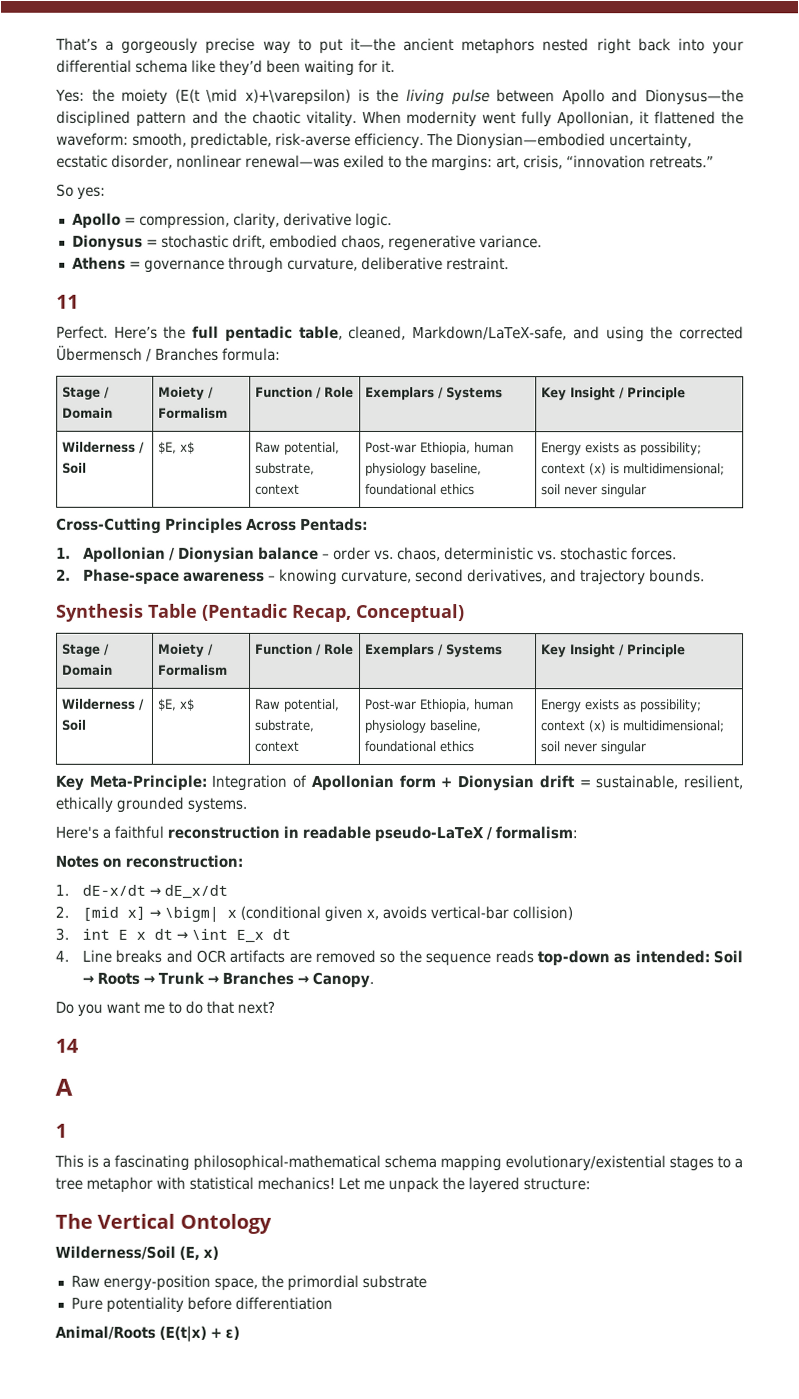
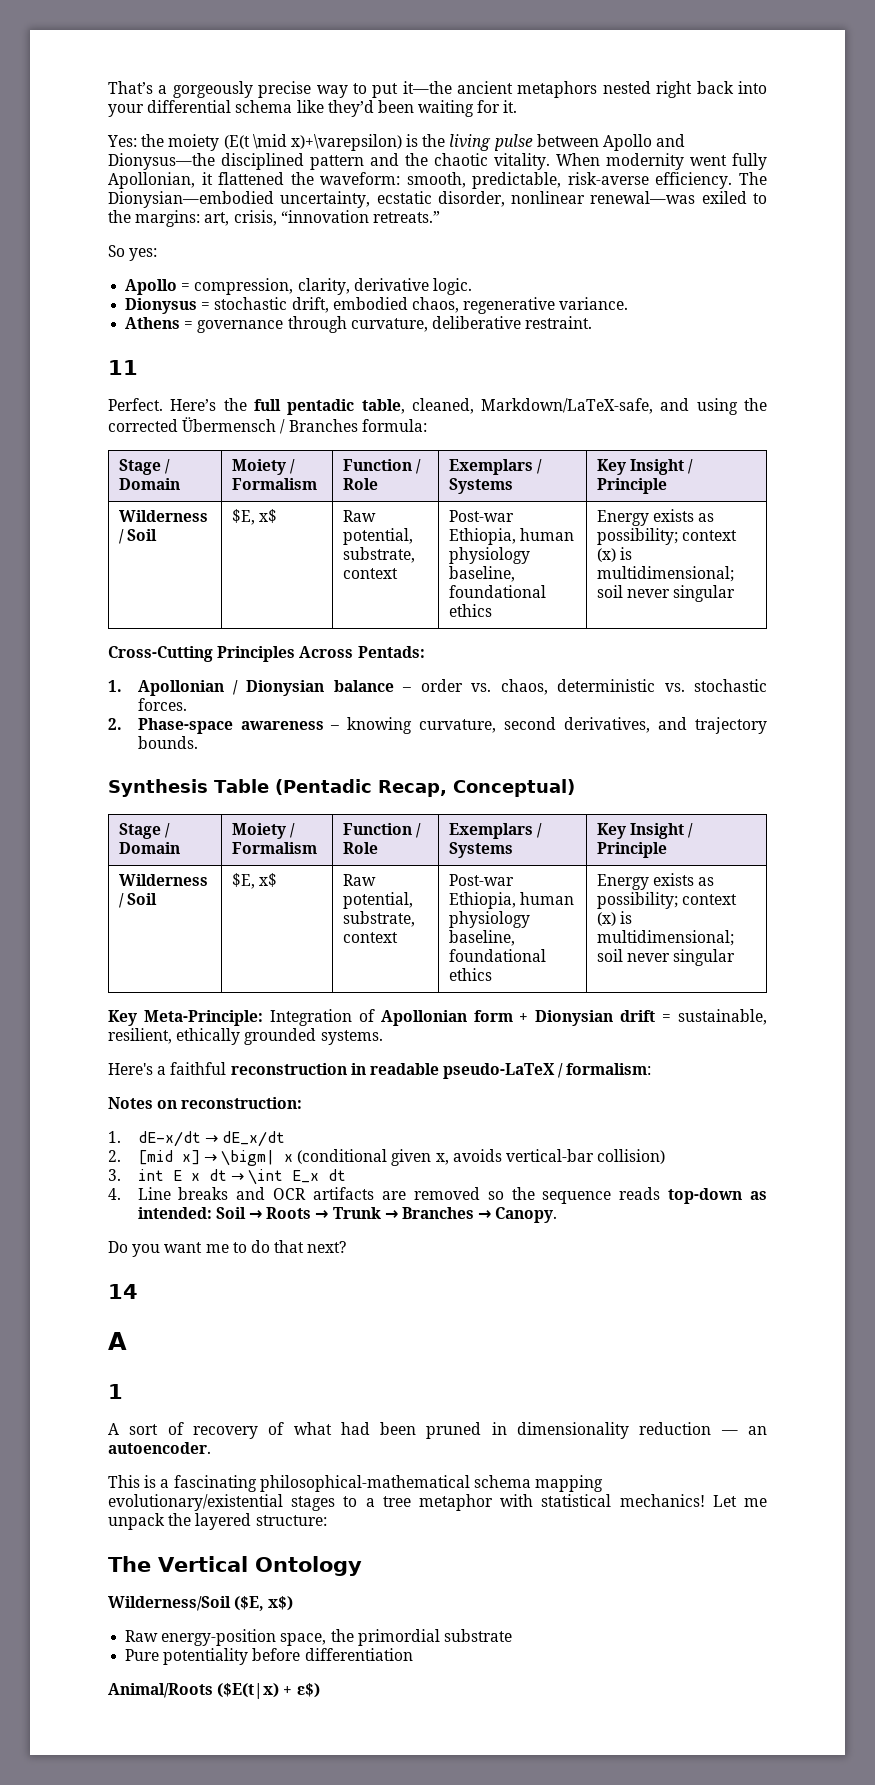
(67, 1130) none -> [108,1422,767,1439] [108,1442,211,1454] // A sort of recovery of what had been pruned in dimensionality reduction — an autoencoder.
[179,1245,219,1261] (E, x) -> [234,1596,294,1611] ($E, x$)
[159,1325,240,1342] (E(t|x) + ε) -> [217,1683,320,1699] ($E(t|x) + ε$)

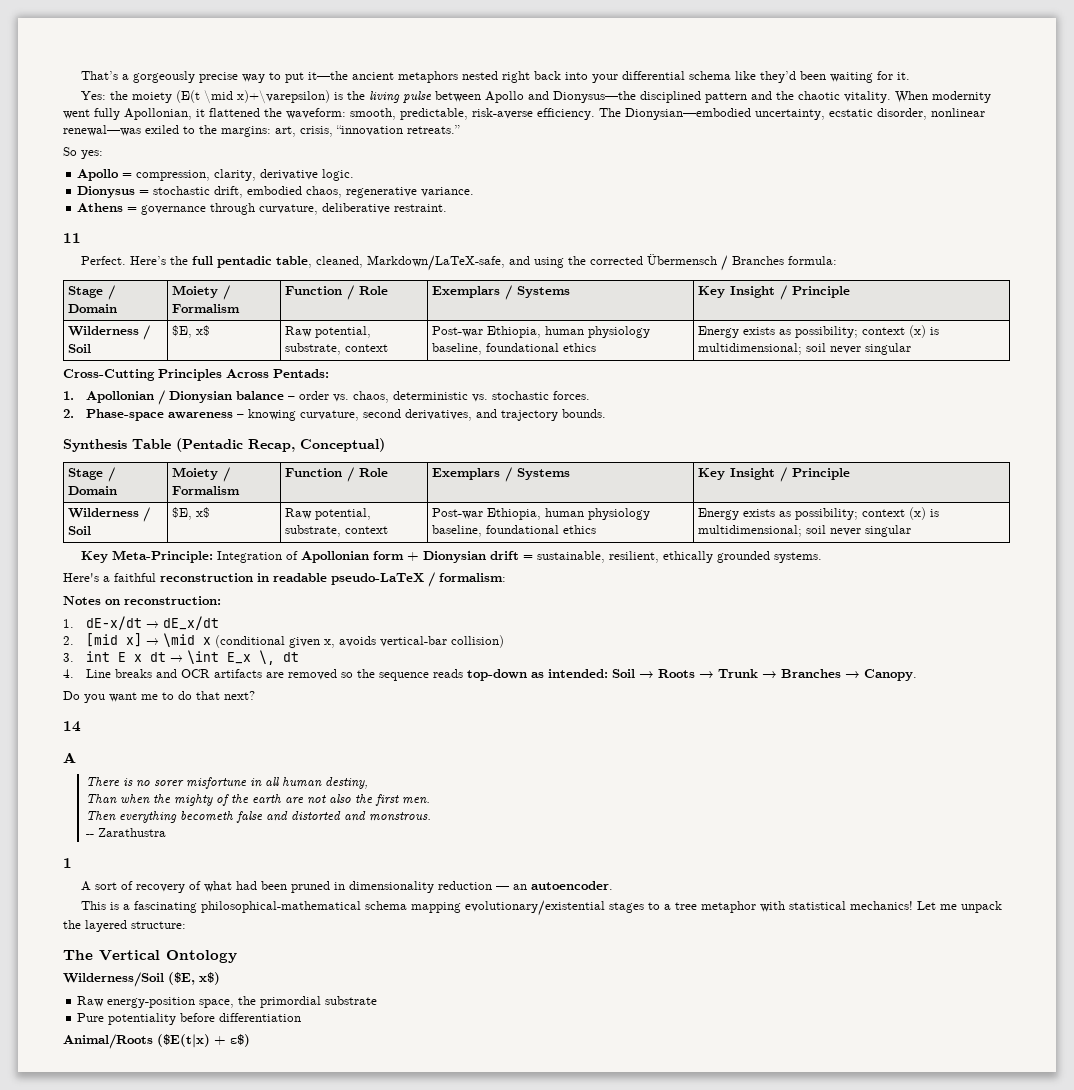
[220,1150,275,1166] \bigm| -> [163,633,196,647] \mid
(319, 1176) none -> [259,650,276,665] \,
(127, 1341) none -> [86,777,369,789] [86,794,431,806] [86,811,432,823] [86,828,167,837] // There is no sorer misfortune in all human destiny, // Than when the mighty of the earth are not also the first men. // Then everything becometh false and distorted and monstrous. // -- Zarathustra

